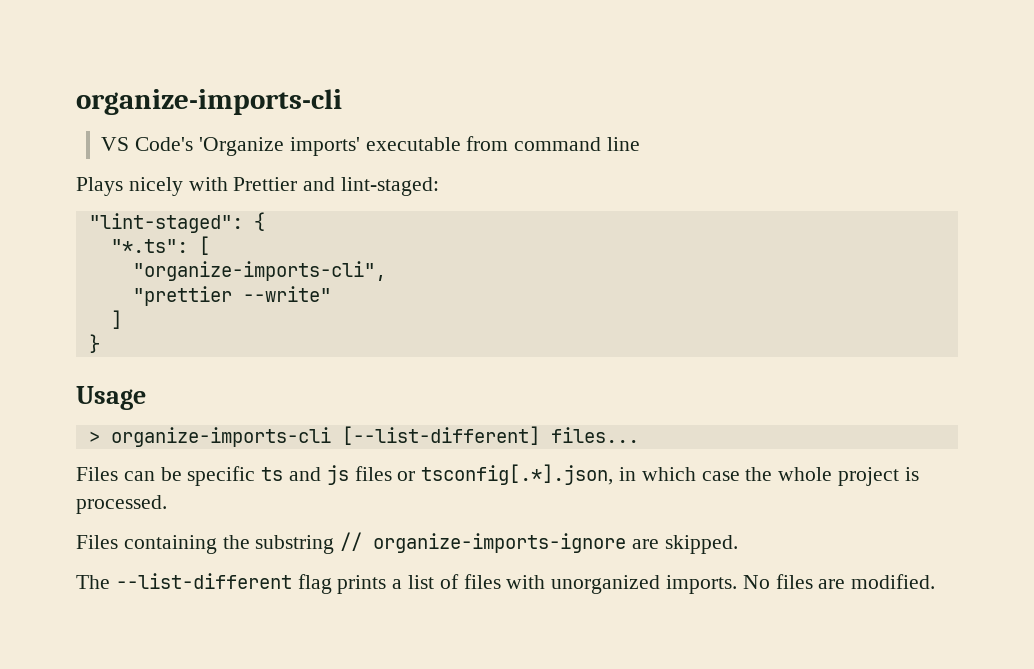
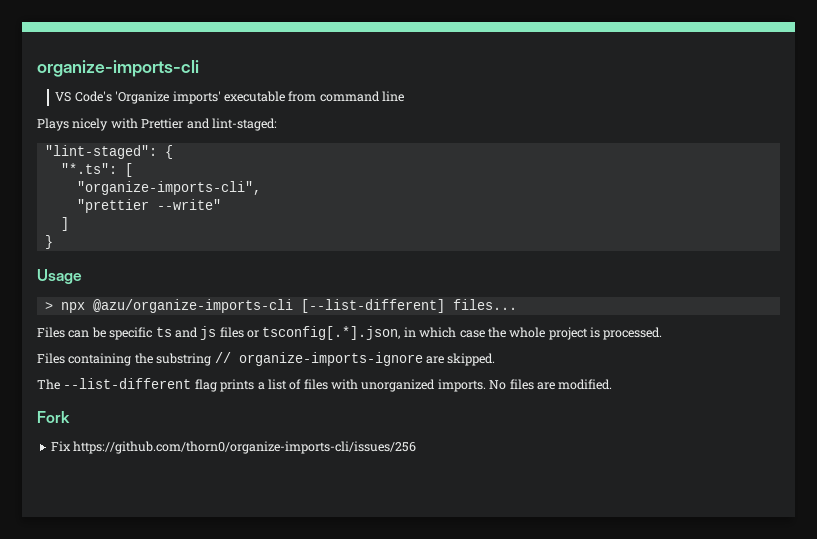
[110,427,331,447] organize-imports-cli -> [60,299,293,313] npx @azu/organize-imports-cli
(936, 581) none -> [37,411,70,423] [50,441,417,454] // Fork // Fix https://github.com/thorn0/organize-imports-cli/issues/256

